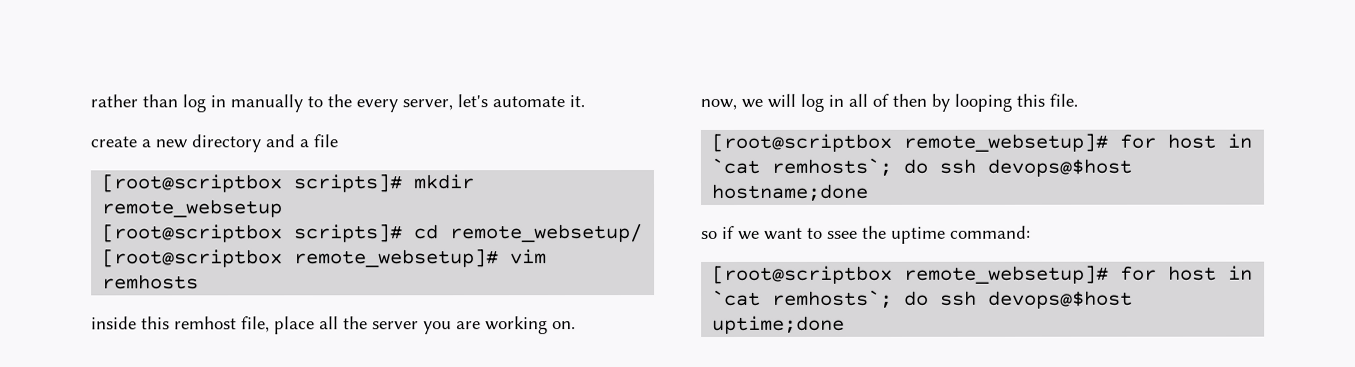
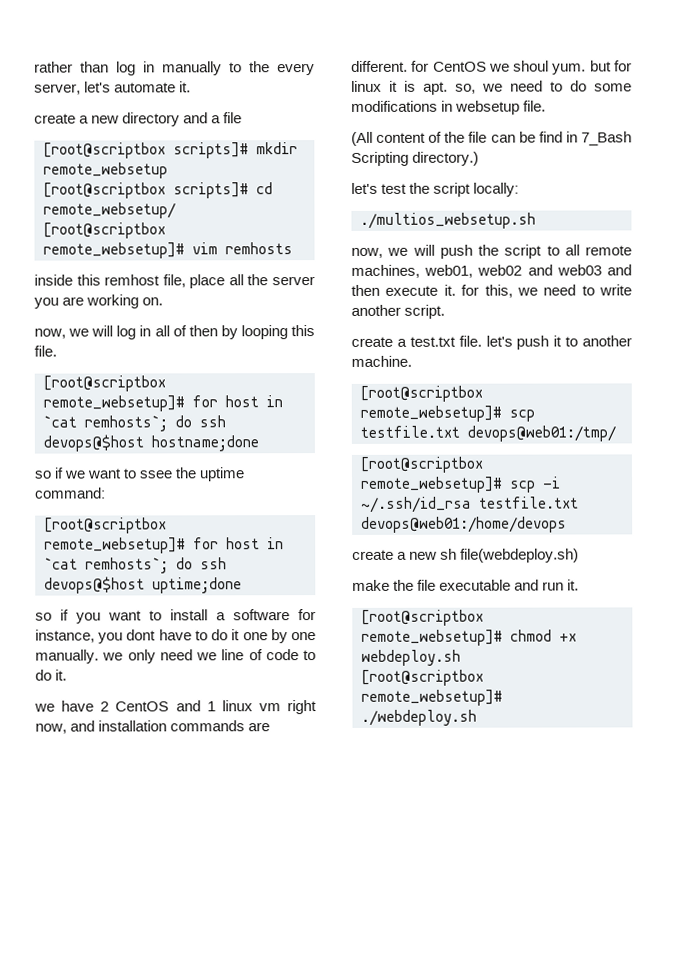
(846, 324) none -> [35,609,316,624] [35,629,317,644] [35,649,316,664] [35,669,68,681] [34,700,317,715] [35,720,271,734] [351,60,632,75] [351,80,632,95] [351,100,547,115] [351,131,632,146] [351,151,480,166] [351,182,520,197] [360,212,536,229] [351,244,632,259] [351,264,632,278] [351,284,632,298] [351,304,446,319] [351,335,632,350] [351,355,412,367] [360,385,483,402] [360,405,535,422] [360,425,616,442] [360,456,483,473] [360,476,561,493] [361,496,579,513] [361,516,567,533] [352,548,580,563] [352,579,580,591] [361,609,484,626] [361,629,577,646] [361,649,461,666] [361,669,484,686] [361,689,503,706] [361,709,477,726] // so if you want to install a software for instance, you dont have to do it one by one manually. we only need we line of code to do it. // we have 2 CentOS and 1 linux vm right now, and installation commands are different. for CentOS we shoul yum. but for linux it is apt. so, we need to do some modifications in websetup file. // (All content of the file can be find in 7_Bash Scripting directory.) // let's test the script locally: // ./multios_websetup.sh // now, we will push the script to all remote machines, web01, web02 and web03 and then execute it. for this, we need to write another script. // create a test.txt file. let's push it to another machine. // [root@scriptbox remote_websetup]# scp testfile.txt devops@web01:/tmp/ // [root@scriptbox remote_websetup]# scp -i ~/.ssh/id_rsa testfile.txt devops@web01:/home/devops // create a new sh file(webdeploy.sh) // make the file executable and run it. // [root@scriptbox remote_websetup]# chmod +x webdeploy.sh // [root@scriptbox remote_websetup]# ./webdeploy.sh

